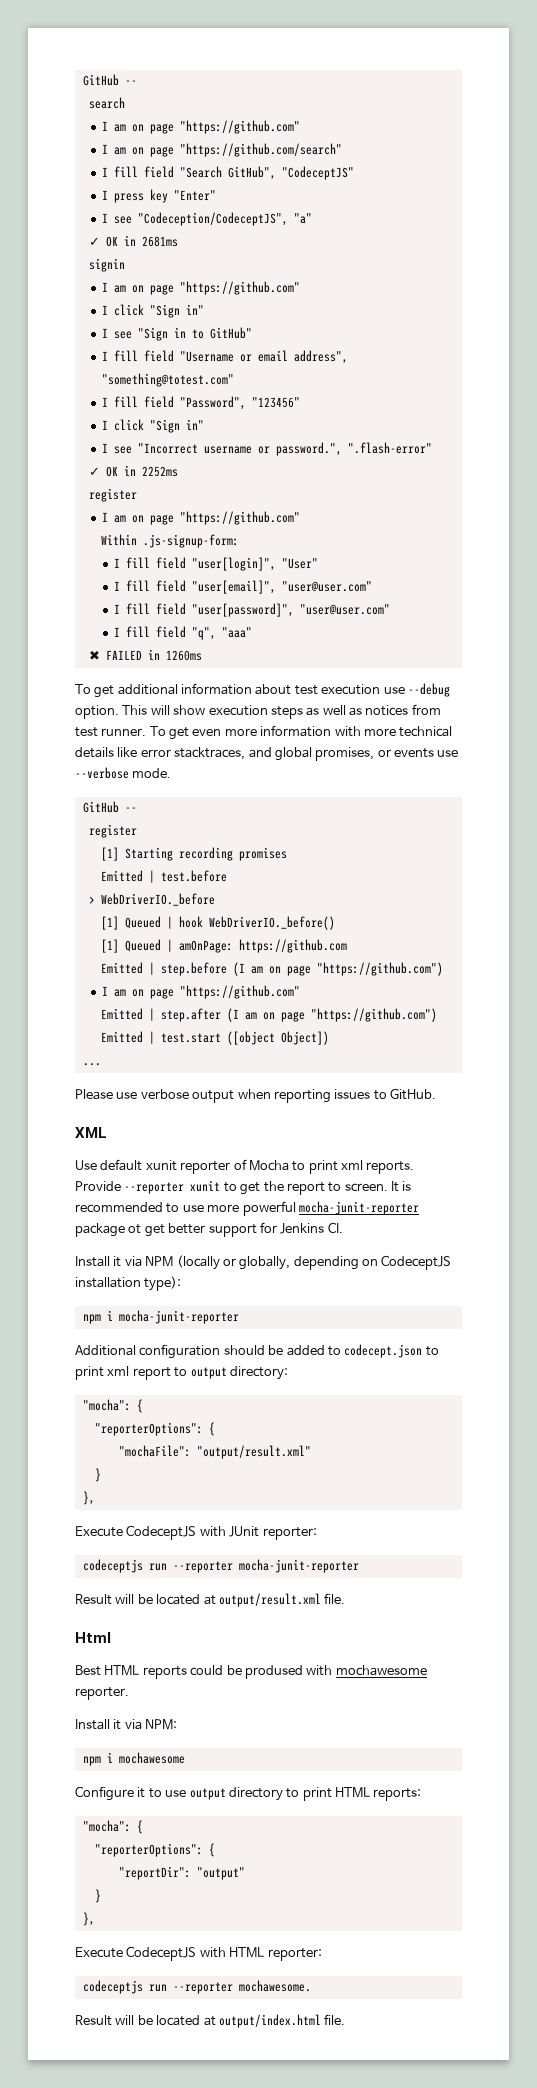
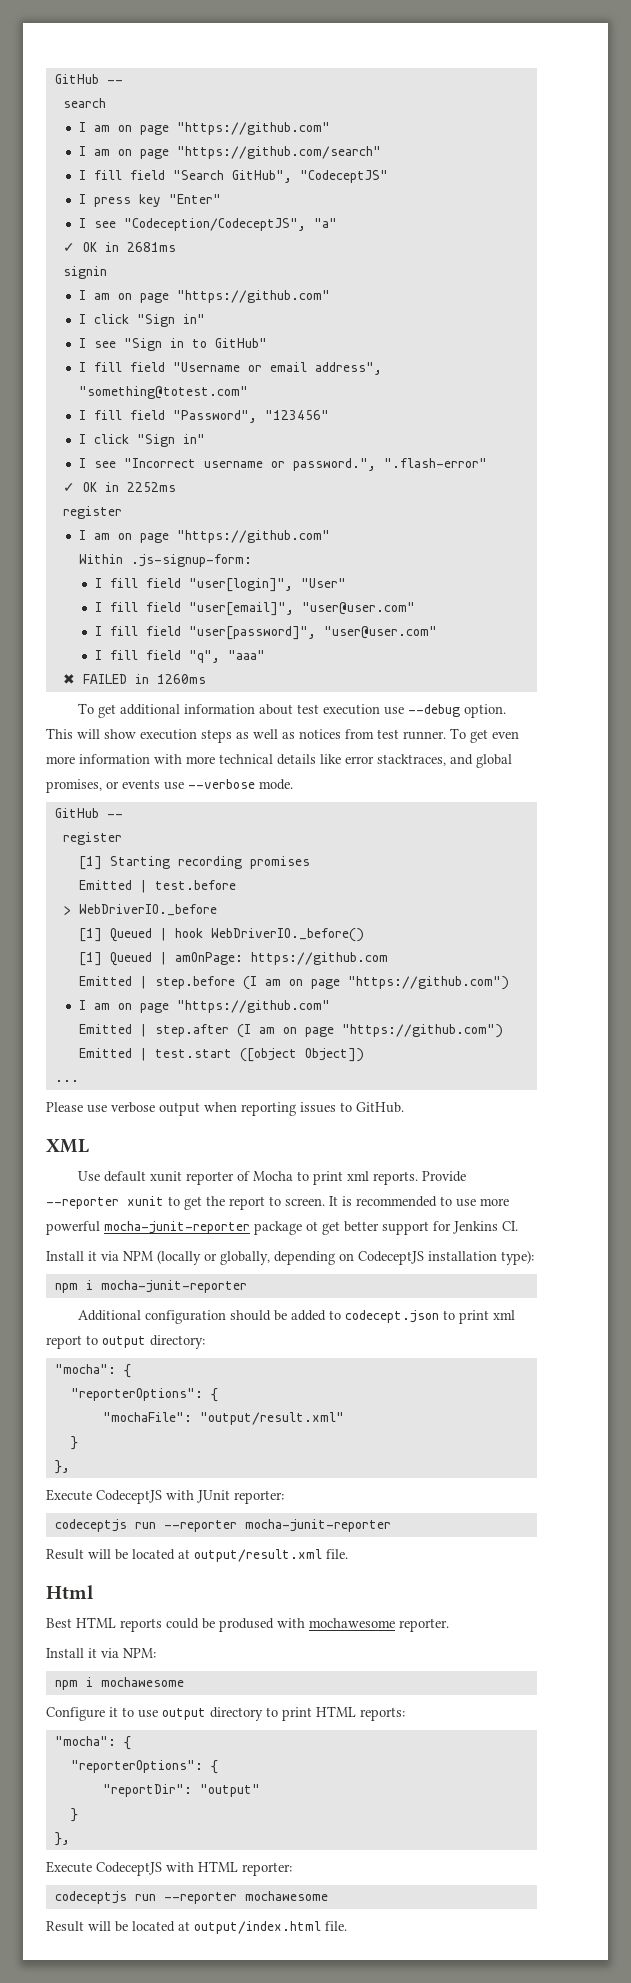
[238,1980,311,1992] mochawesome. -> [244,1891,328,1901] mochawesome

